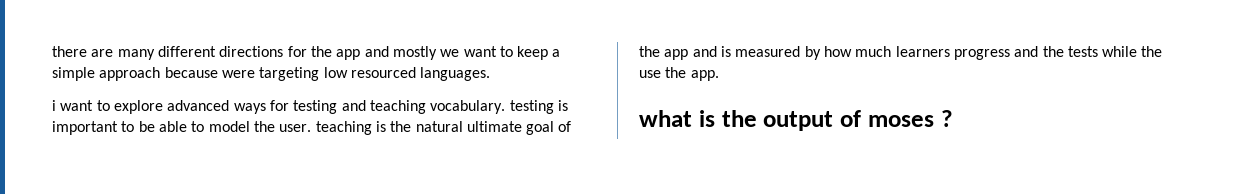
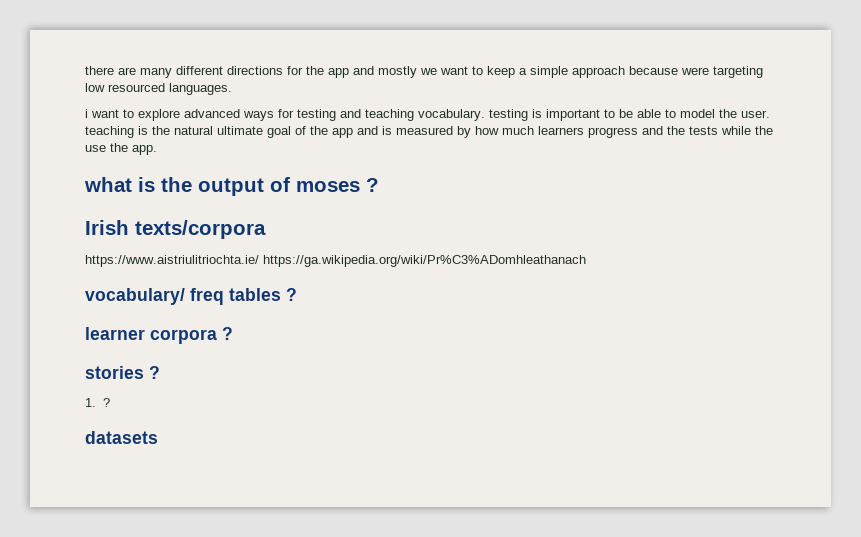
(953, 118) none -> [85,220,266,239] [85,255,586,267] [85,288,297,305] [85,327,233,344] [85,366,160,379] [85,398,110,407] [85,431,158,444] // Irish texts/corpora // https://www.aistriulitriochta.ie/ https://ga.wikipedia.org/wiki/Pr%C3%ADomhleathanach // vocabulary/ freq tables ? // learner corpora ? // stories ? // 1. ? // datasets

